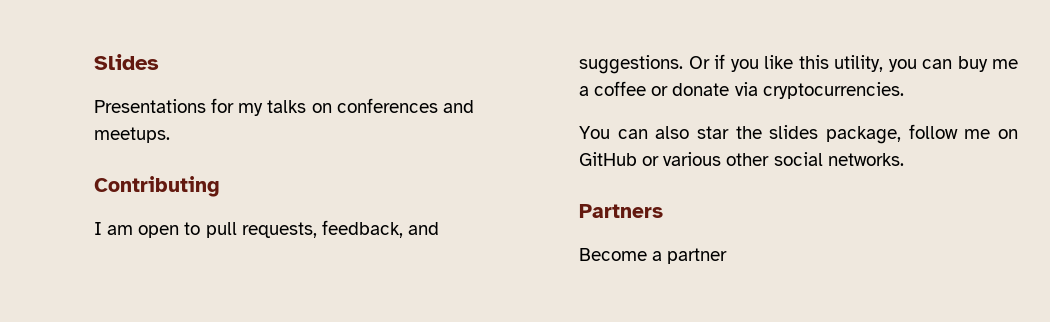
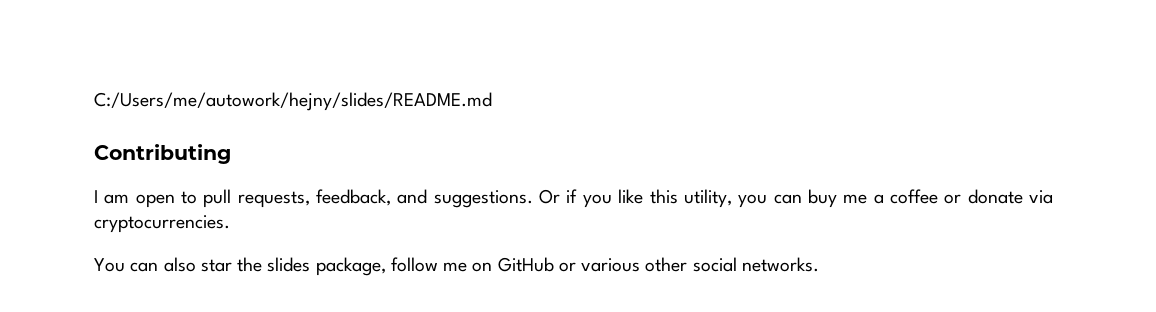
[94,54,159,70] [94,98,474,116] [94,127,170,143] Slides // Presentations for my talks on conferences and meetups. -> [94,92,492,111] C:/Users/me/autowork/hejny/slides/README.md
[579,204,663,218] [579,248,728,264] // Partners // Become a partner -> (819, 264) none

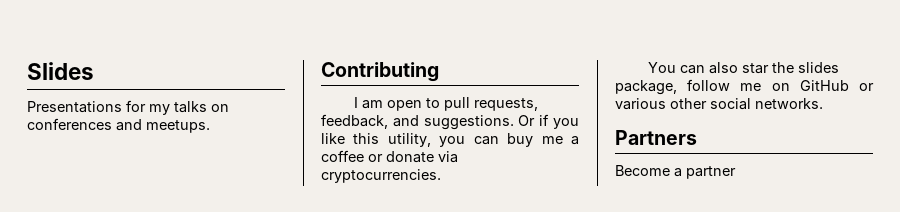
[94,92,492,111] C:/Users/me/autowork/hejny/slides/README.md -> [27,62,94,80] [27,100,229,115] [27,118,210,133] Slides // Presentations for my talks on conferences and meetups.
(819, 264) none -> [615,130,697,145] [615,165,736,179] // Partners // Become a partner

